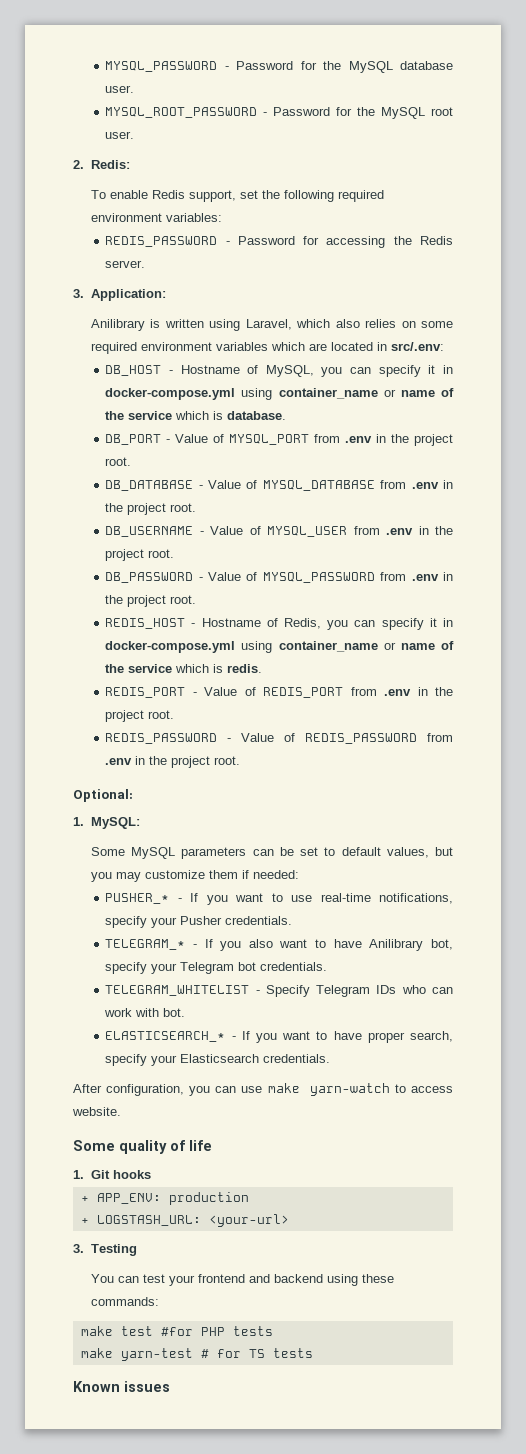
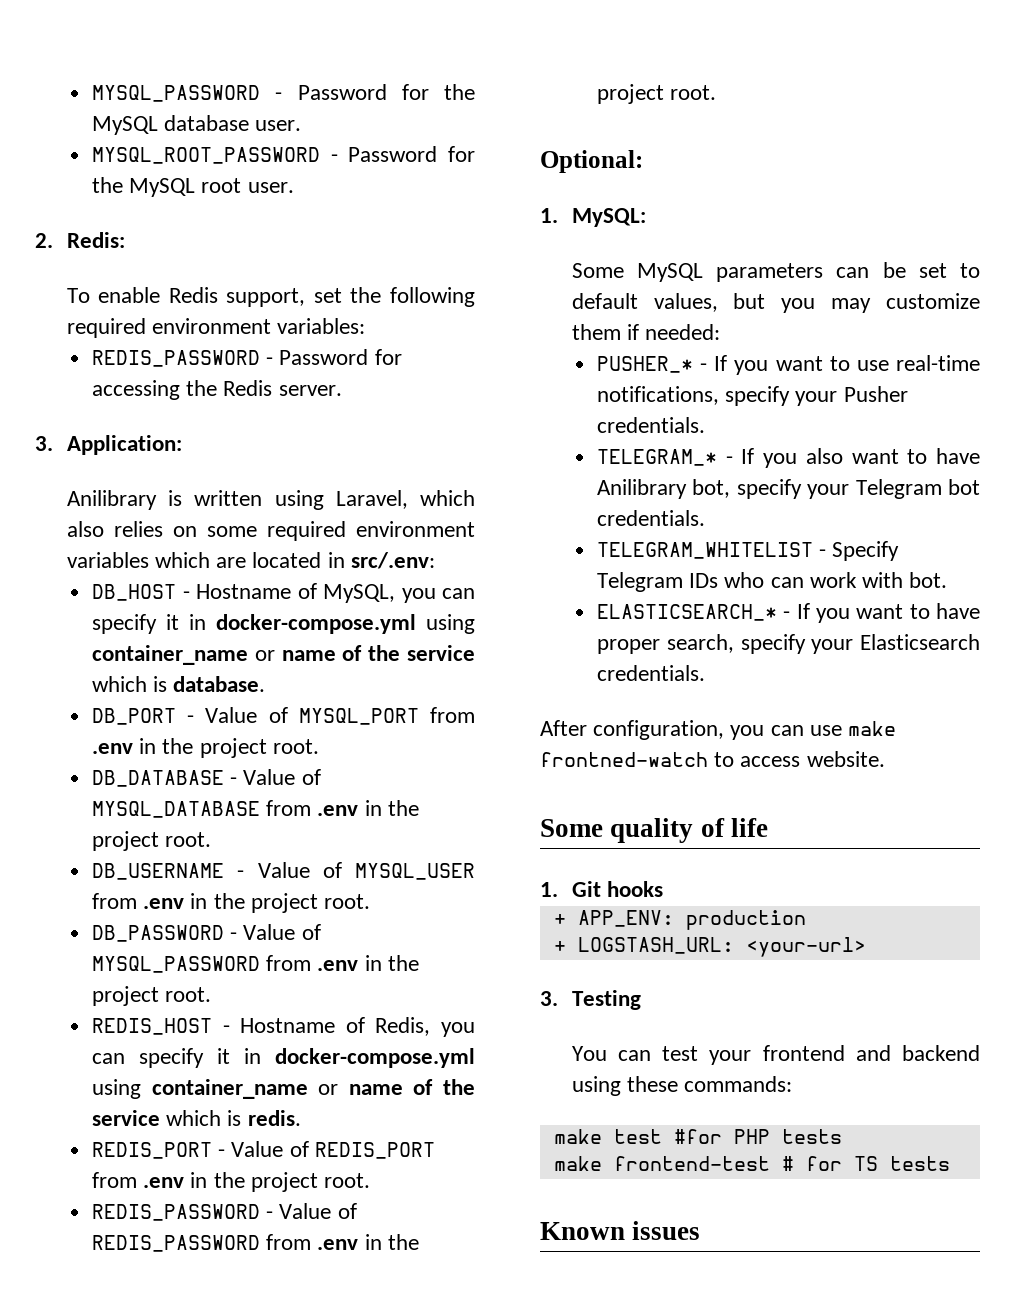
[309,1083,390,1096] yarn-watch -> [540,752,708,767] frontned-watch
[120,1348,193,1361] yarn-test -> [613,1156,770,1171] frontend-test

